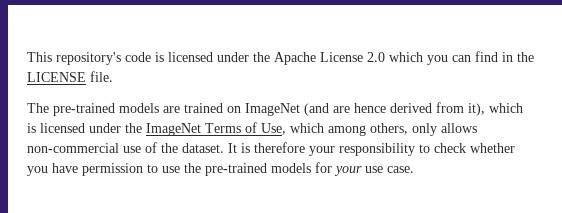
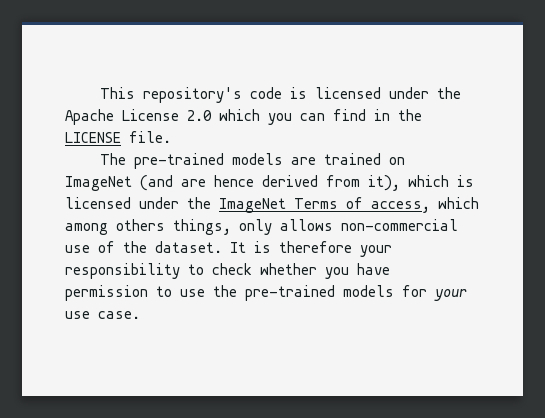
[261,123,286,135] Use, -> [371,201,430,213] access,
[370,123,408,135] others, -> [116,219,231,235] others things,

